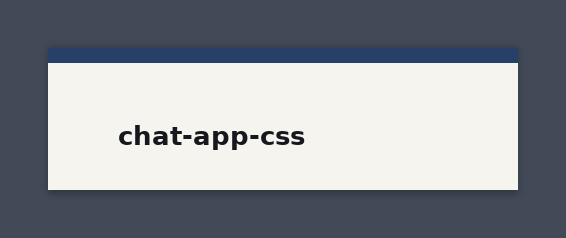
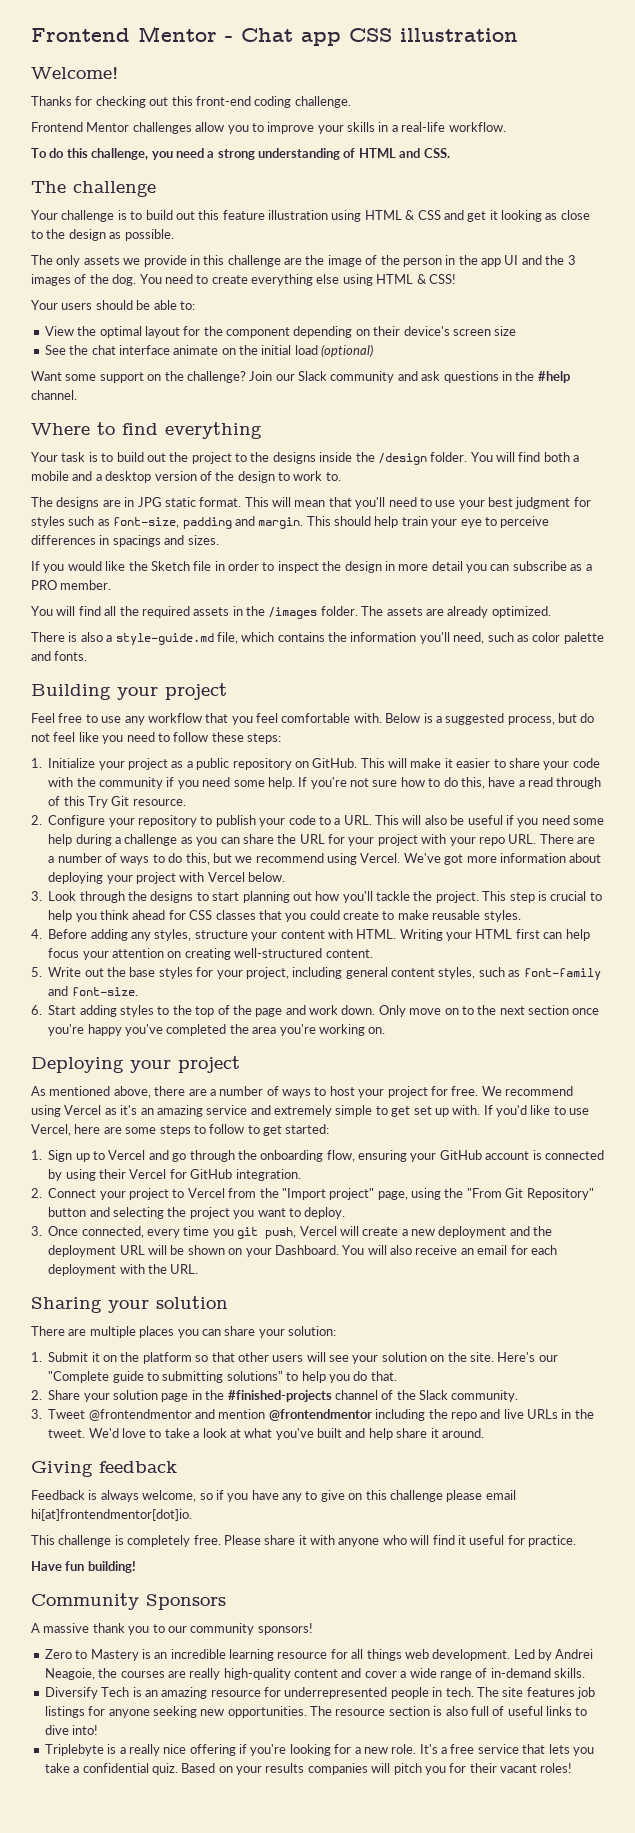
[118,125,305,150] chat-app-css -> [31,26,518,46] [31,67,119,79] [31,96,351,108] [31,122,506,134] [31,148,450,160] [31,181,156,197] [31,210,590,222] [31,229,174,241] [31,255,576,267] [31,274,456,286] [31,300,195,310] [44,326,517,338] [44,344,374,357] [31,371,570,383] [31,390,77,400] [31,422,262,439] [31,452,580,465] [31,471,341,483] [31,497,591,509] [31,516,550,529] [31,535,219,547] [31,561,592,573] [31,580,112,590] [31,606,551,619] [31,632,604,645] [31,651,88,661] [31,683,227,700] [31,713,595,725] [31,732,281,744] [31,758,600,770] [48,777,602,789] [48,796,186,808] [31,815,604,827] [48,834,595,846] [48,853,602,865] [48,872,286,884] [31,891,602,903] [48,910,521,922] [31,929,590,941] [48,948,373,960] [31,967,601,980] [48,986,138,996] [31,1005,600,1017] [48,1024,386,1036] [31,1056,240,1073] [31,1086,573,1098] [31,1105,590,1117] [31,1124,330,1136] [31,1150,604,1162] [48,1169,301,1181] [31,1188,594,1200] [48,1207,346,1219] [31,1226,553,1239] [48,1245,557,1257] [48,1264,199,1276] [31,1296,228,1313] [31,1326,336,1338] [31,1352,558,1364] [48,1371,397,1383] [31,1390,519,1402] [31,1409,594,1421] [48,1428,484,1440] [31,1461,177,1477] [31,1490,516,1502] [31,1509,192,1521] [31,1535,576,1547] [31,1561,136,1573] [31,1593,226,1610] [31,1623,313,1635] [44,1649,594,1661] [44,1668,585,1680] [44,1687,595,1699] [44,1706,588,1718] [44,1725,99,1735] [44,1744,594,1756] [44,1763,573,1775] Frontend Mentor - Chat app CSS illustration // Welcome! // Thanks for checking out this front-end coding challenge. // Frontend Mentor challenges allow you to improve your skills in a real-life workflow. // To do this challenge, you need a strong understanding of HTML and CSS. // The challenge // Your challenge is to build out this feature illustration using HTML & CSS and get it looking as close to the design as possible. // The only assets we provide in this challenge are the image of the person in the app UI and the 3 images of the dog. You need to create everything else using HTML & CSS! // Your users should be able to: // View the optimal layout for the component depending on their device's screen size // See the chat interface animate on the initial load (optional) // Want some support on the challenge? Join our Slack community and ask questions in the #help channel. // Where to find everything // Your task is to build out the project to the designs inside the /design folder. You will find both a mobile and a desktop version of the design to work to. // The designs are in JPG static format. This will mean that you'll need to use your best judgment for styles such as font-size, padding and margin. This should help train your eye to perceive differences in spacings and sizes. // If you would like the Sketch file in order to inspect the design in more detail you can subscribe as a PRO member. // You will find all the required assets in the /images folder. The assets are already optimized. // There is also a style-guide.md file, which contains the information you'll need, such as color palette and fonts. // Building your project // Feel free to use any workflow that you feel comfortable with. Below is a suggested process, but do not feel like you need to follow these steps: // 1. Initialize your project as a public repository on GitHub. This will make it easier to share your code with the community if you need some help. If you're not sure how to do this, have a read through of this Try Git resource. // 2. Configure your repository to publish your code to a URL. This will also be useful if you need some help during a challenge as you can share the URL for your project with your repo URL. There are a number of ways to do this, but we recommend using Vercel. We've got more information about deploying your project with Vercel below. // 3. Look through the designs to start planning out how you'll tackle the project. This step is crucial to help you think ahead for CSS classes that you could create to make reusable styles. // 4. Before adding any styles, structure your content with HTML. Writing your HTML first can help focus your attention on creating well-structured content. // 5. Write out the base styles for your project, including general content styles, such as font-family and font-size. // 6. Start adding styles to the top of the page and work down. Only move on to the next section once you're happy you've completed the area you're working on. // Deploying your project // As mentioned above, there are a number of ways to host your project for free. We recommend using Vercel as it's an amazing service and extremely simple to get set up with. If you'd like to use Vercel, here are some steps to follow to get started: // 1. Sign up to Vercel and go through the onboarding flow, ensuring your GitHub account is connected by using their Vercel for GitHub integration. // 2. Connect your project to Vercel from the "Import project" page, using the "From Git Repository" button and selecting the project you want to deploy. // 3. Once connected, every time you git push, Vercel will create a new deployment and the deployment URL will be shown on your Dashboard. You will also receive an email for each deployment with the URL. // Sharing your solution // There are multiple places you can share your solution: // 1. Submit it on the platform so that other users will see your solution on the site. Here's our "Complete guide to submitting solutions" to help you do that. // 2. Share your solution page in the #finished-projects channel of the Slack community. // 3. Tweet @frontendmentor and mention @frontendmentor including the repo and live URLs in the tweet. We'd love to take a look at what you've built and help share it around. // Giving feedback // Feedback is always welcome, so if you have any to give on this challenge please email hi[at]frontendmentor[dot]io. // This challenge is completely free. Please share it with anyone who will find it useful for practice. // Have fun building! // Community Sponsors // A massive thank you to our community sponsors! // Zero to Mastery is an incredible learning resource for all things web development. Led by Andrei Neagoie, the courses are really high-quality content and cover a wide range of in-demand skills. // Diversify Tech is an amazing resource for underrepresented people in tech. The site features job listings for anyone seeking new opportunities. The resource section is also full of useful links to dive into! // Triplebyte is a really nice offering if you're looking for a new role. It's a free service that lets you take a confidential quiz. Based on your results companies will pitch you for their vacant roles!

